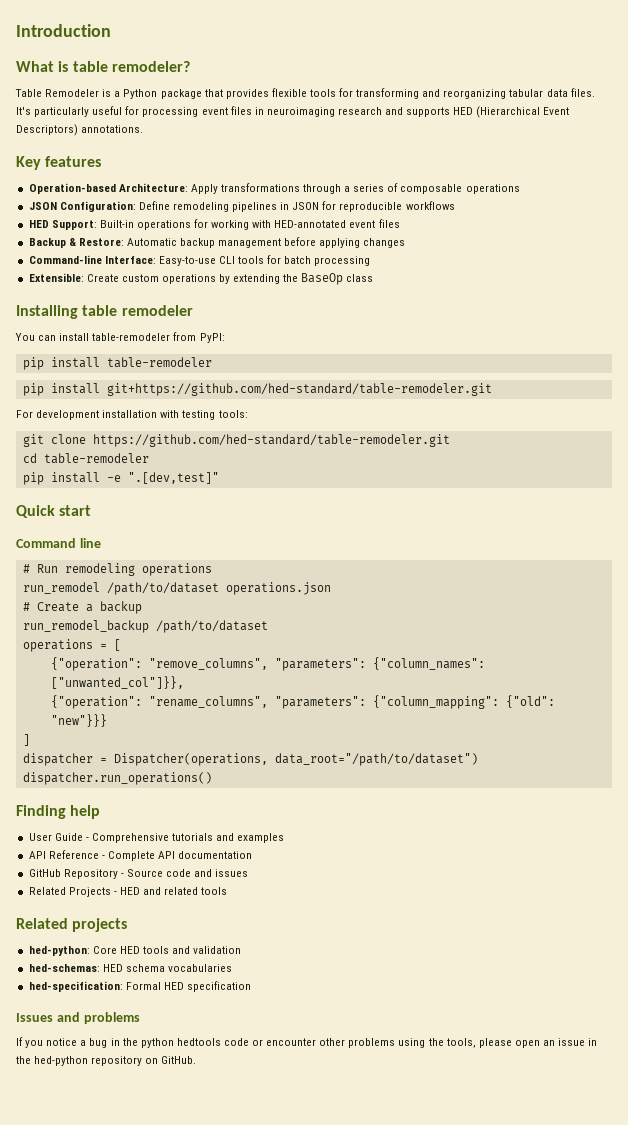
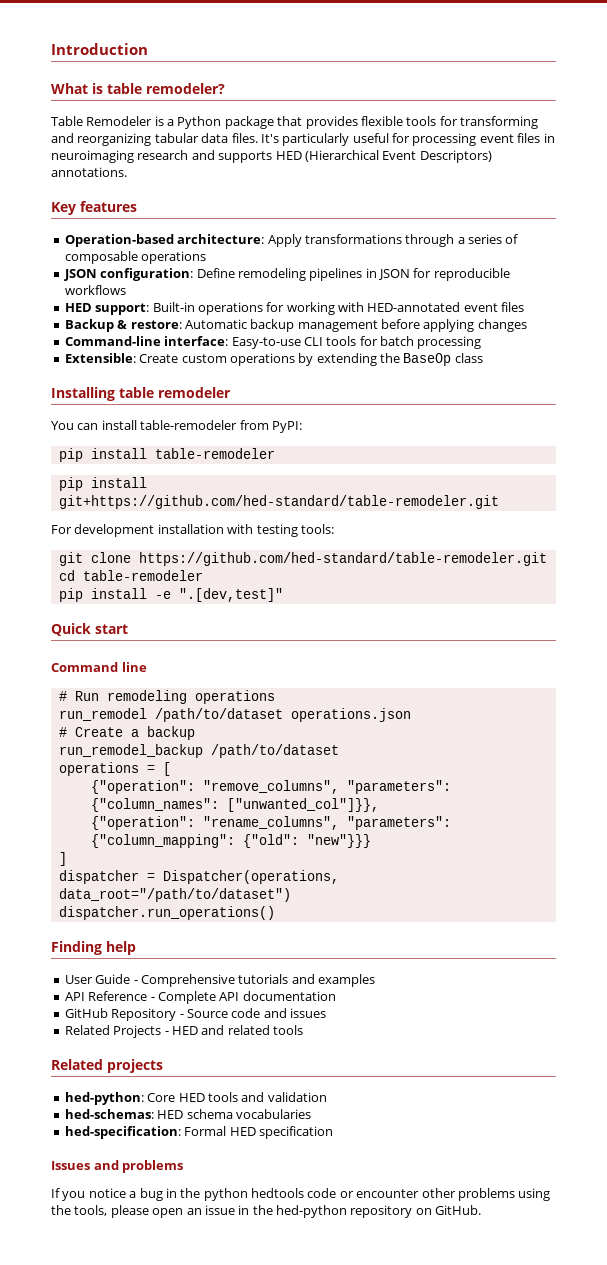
[118,183,188,192] Architecture: -> [177,234,265,244] architecture:
[59,201,136,212] Configuration: -> [100,268,194,281] configuration:
[51,220,97,230] Support: -> [95,303,150,315] support:
[78,238,124,246] Restore: -> [130,320,182,329] restore:
[104,256,156,264] Interface: -> [164,336,229,346] interface:

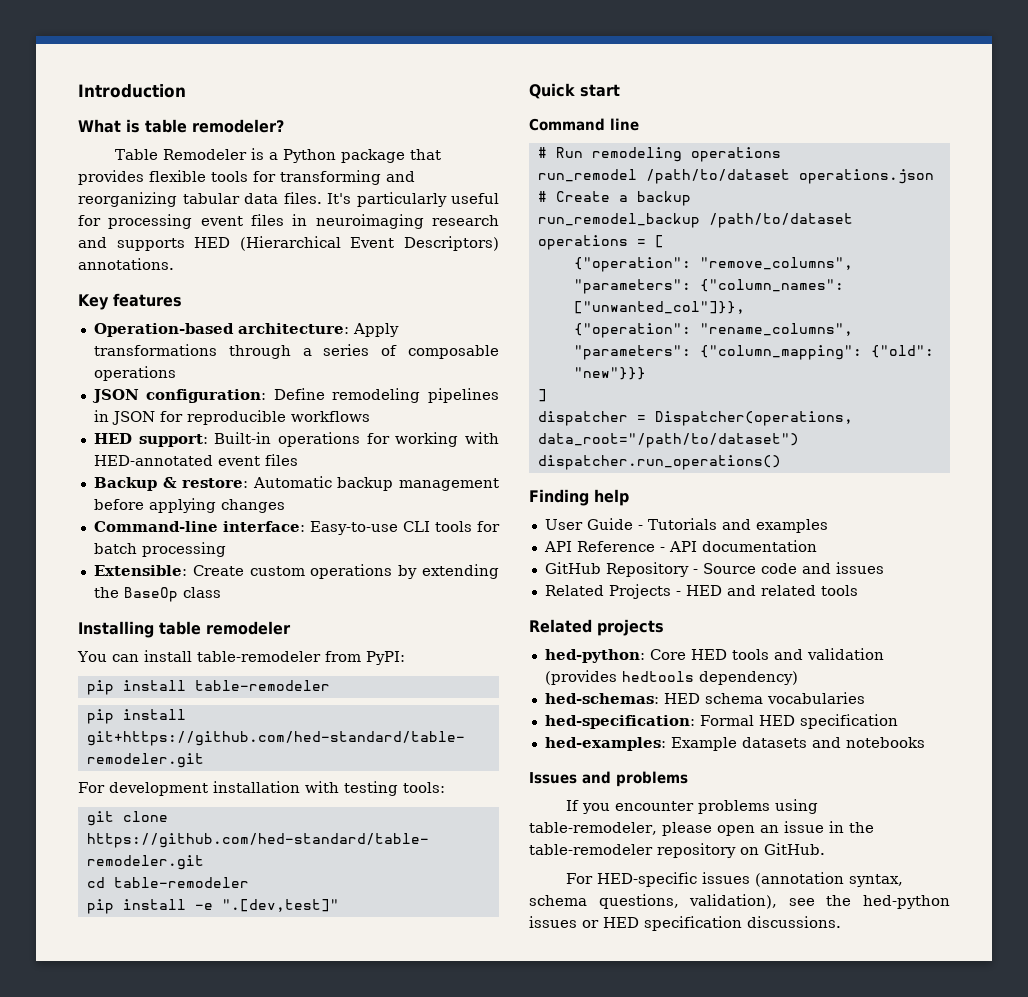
[140,974,289,987] Comprehensive tutorials -> [647,518,717,530] Tutorials
[157,991,216,1004] Complete -> (665, 549) none
(327, 1097) none -> [544,670,798,685] (provides hedtools dependency)
(333, 1132) none -> [544,737,925,751] // hed-examples: Example datasets and notebooks
[88,1188,551,1201] [51,1205,108,1216] notice a bug in the python hedtools code or encounter other problems using the tools, -> [615,799,819,814] [529,822,657,835] encounter problems using table-remodeler,
[276,1205,347,1218] hed-python -> [529,844,653,855] table-remodeler
(482, 1210) none -> [566,872,904,887] [529,894,950,909] [529,916,841,931] // For HED-specific issues (annotation syntax, schema questions, validation), see the hed-python issues or HED specification discussions.

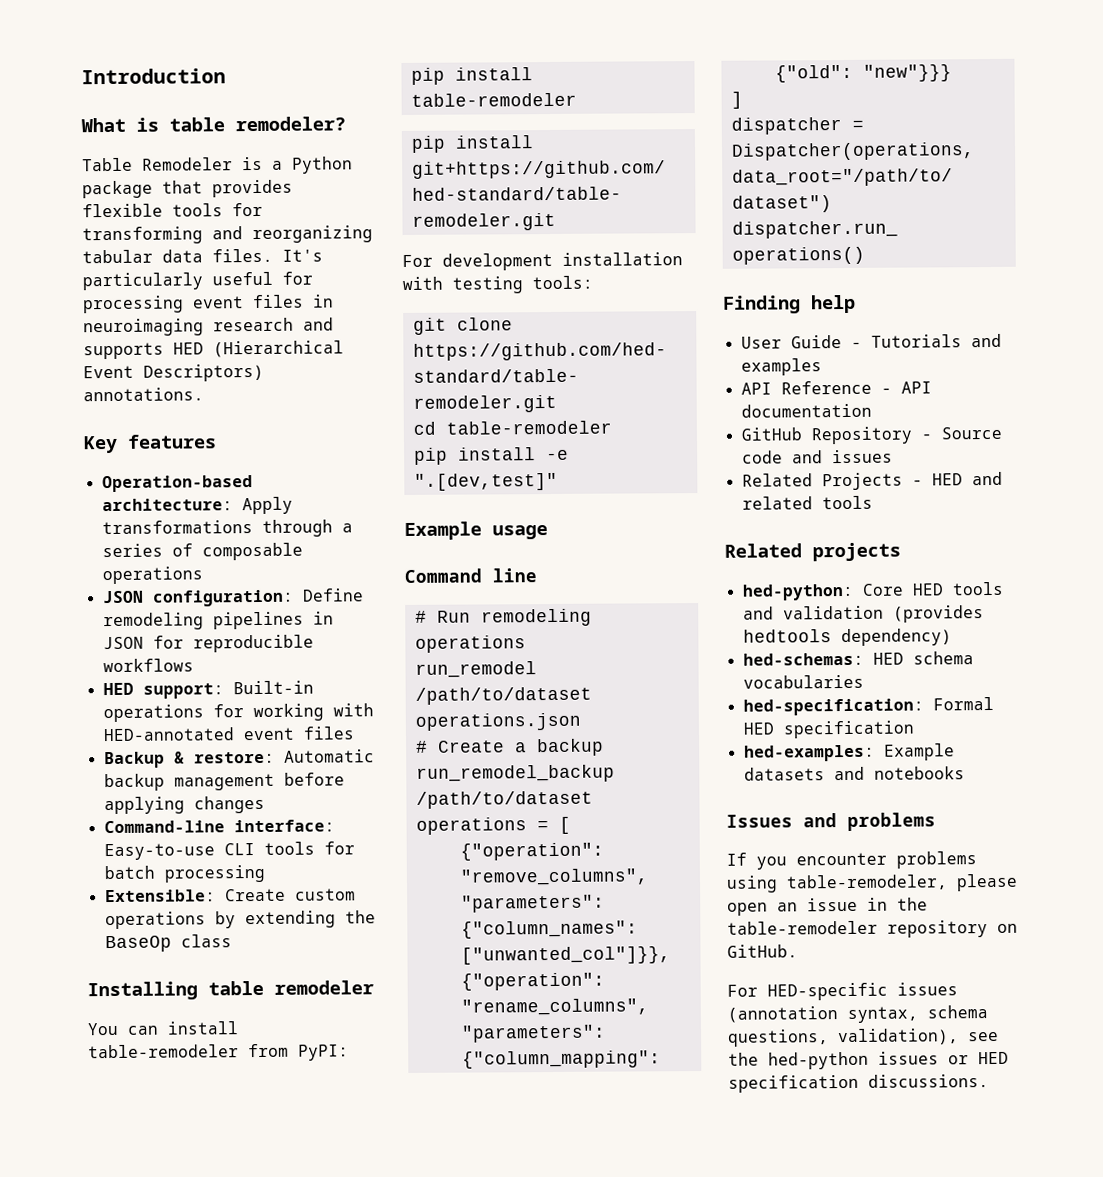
[529,83,620,99] Quick start -> [404,521,548,540] Example usage

